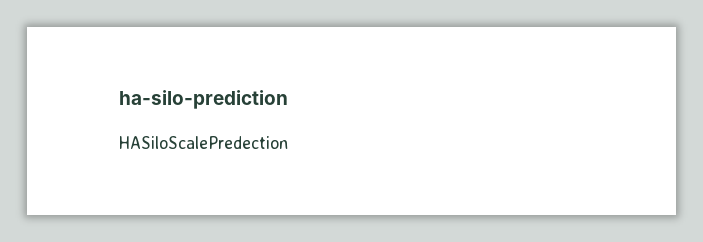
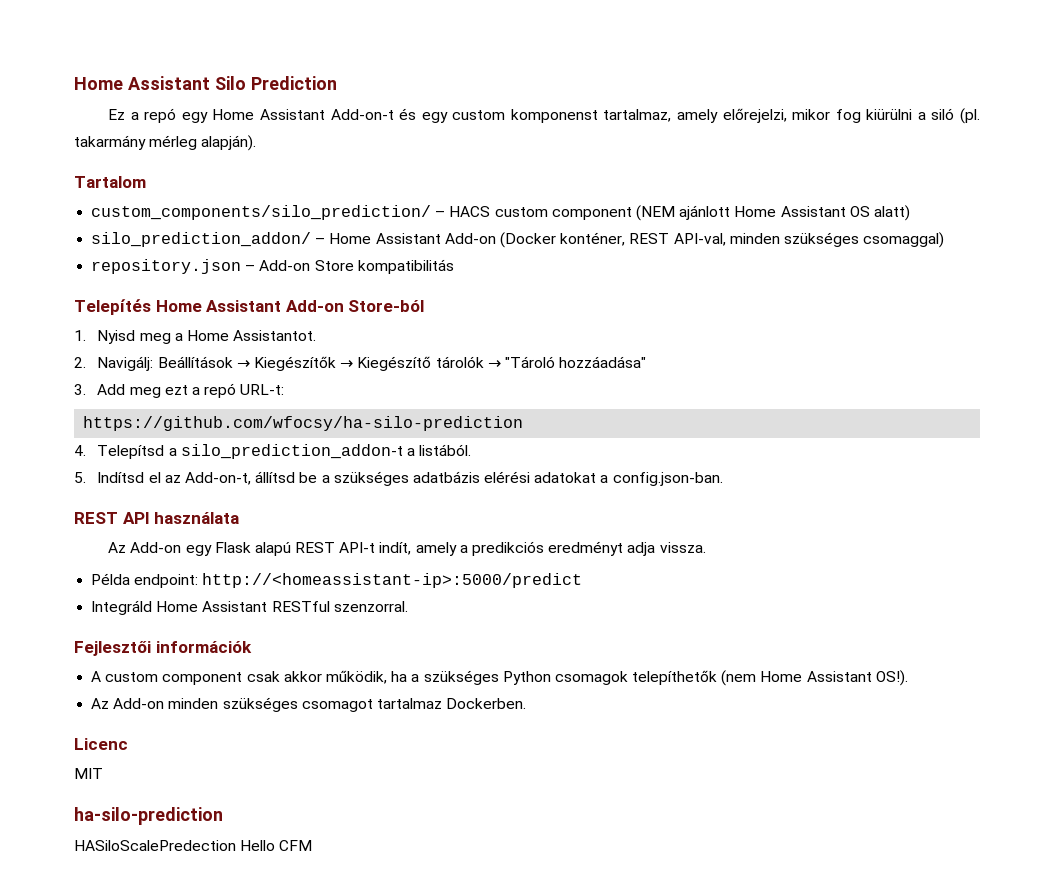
(119, 99) none -> [74,76,337,90] [108,108,981,124] [74,135,257,151] [74,176,146,188] [91,205,910,221] [91,232,945,248] [91,259,454,274] [74,299,425,315] [74,330,317,344] [74,356,647,371] [74,383,285,398] [83,416,524,431] [74,444,472,459] [74,471,723,486] [74,512,240,524] [108,541,706,556] [91,573,583,588] [91,600,408,615] [74,641,252,656] [91,670,908,686] [91,697,527,712] [74,738,128,750] [74,768,103,779] Home Assistant Silo Prediction // Ez a repó egy Home Assistant Add-on-t és egy custom komponenst tartalmaz, amely előrejelzi, mikor fog kiürülni a siló (pl. takarmány mérleg alapján). // Tartalom // custom_components/silo_prediction/ – HACS custom component (NEM ajánlott Home Assistant OS alatt) // silo_prediction_addon/ – Home Assistant Add-on (Docker konténer, REST API-val, minden szükséges csomaggal) // repository.json – Add-on Store kompatibilitás // Telepítés Home Assistant Add-on Store-ból // 1. Nyisd meg a Home Assistantot. // 2. Navigálj: Beállítások → Kiegészítők → Kiegészítő tárolók → "Tároló hozzáadása" // 3. Add meg ezt a repó URL-t: // https://github.com/wfocsy/ha-silo-prediction // 4. Telepítsd a silo_prediction_addon-t a listából. // 5. Indítsd el az Add-on-t, állítsd be a szükséges adatbázis elérési adatokat a config.json-ban. // REST API használata // Az Add-on egy Flask alapú REST API-t indít, amely a predikciós eredményt adja vissza. // Példa endpoint: http://<homeassistant-ip>:5000/predict // Integráld Home Assistant RESTful szenzorral. // Fejlesztői információk // A custom component csak akkor működik, ha a szükséges Python csomagok telepíthetők (nem Home Assistant OS!). // Az Add-on minden szükséges csomagot tartalmaz Dockerben. // Licenc // MIT //
(288, 142) none -> [240,840,313,851] Hello CFM

